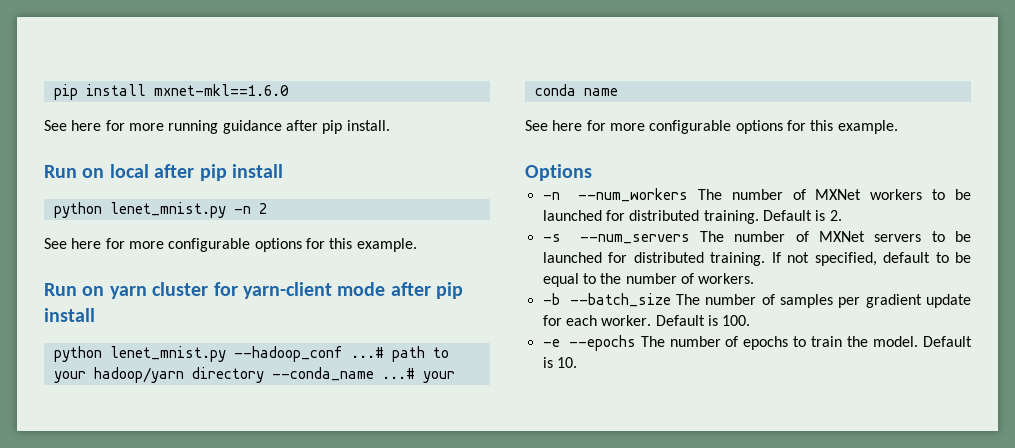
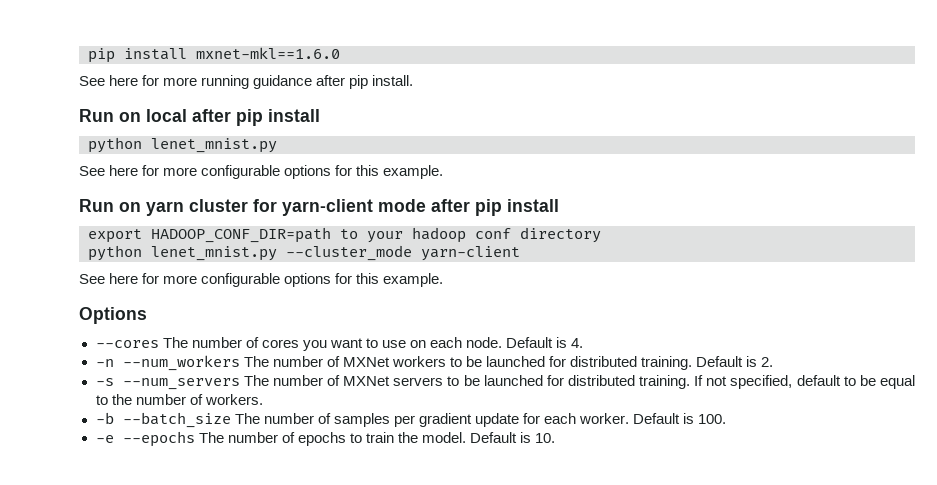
[233,203,267,214] -n 2 -> (277, 145) none
[53,346,449,362] [53,367,455,383] [534,84,618,96] python lenet_mnist.py --hadoop_conf ...# path to your hadoop/yarn directory --conda_name ...# your conda name -> [88,227,601,243] [88,245,520,261] export HADOOP_CONF_DIR=path to your hadoop conf directory // python lenet_mnist.py --cluster_mode yarn-client
(592, 172) none -> [95,337,584,351] // --cores The number of cores you want to use on each node. Default is 4.

